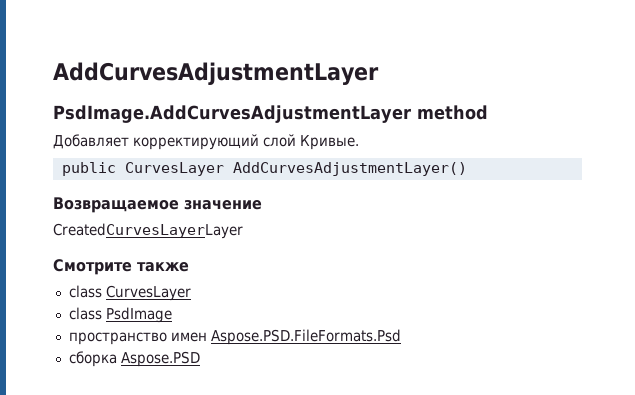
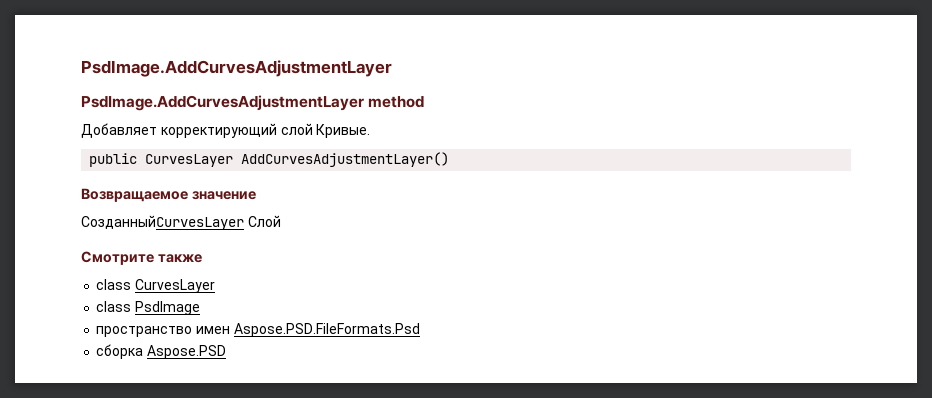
[53,62,379,85] AddCurvesAdjustmentLayer -> [81,60,392,77] PsdImage.AddCurvesAdjustmentLayer
[53,223,243,239] CreatedCurvesLayerLayer -> [81,215,281,230] СозданныйCurvesLayer Слой

